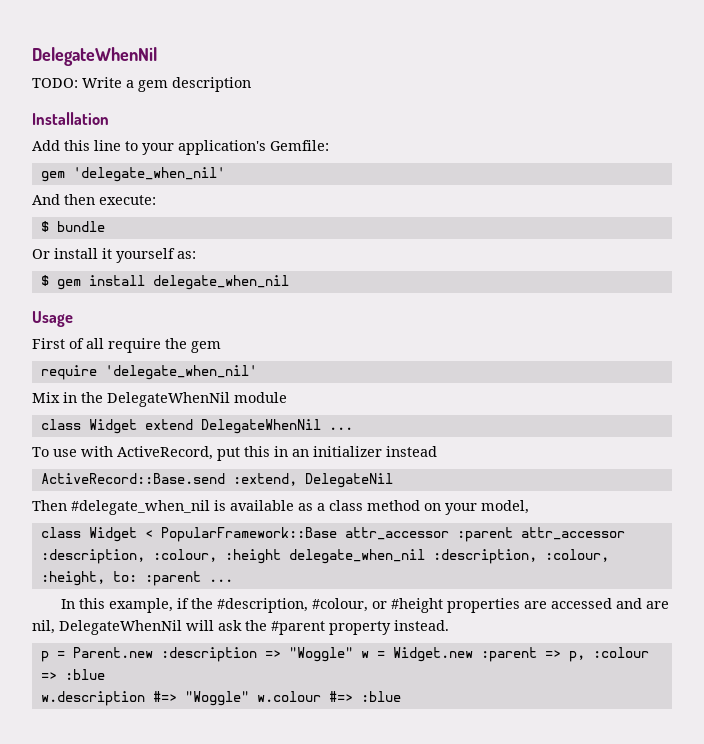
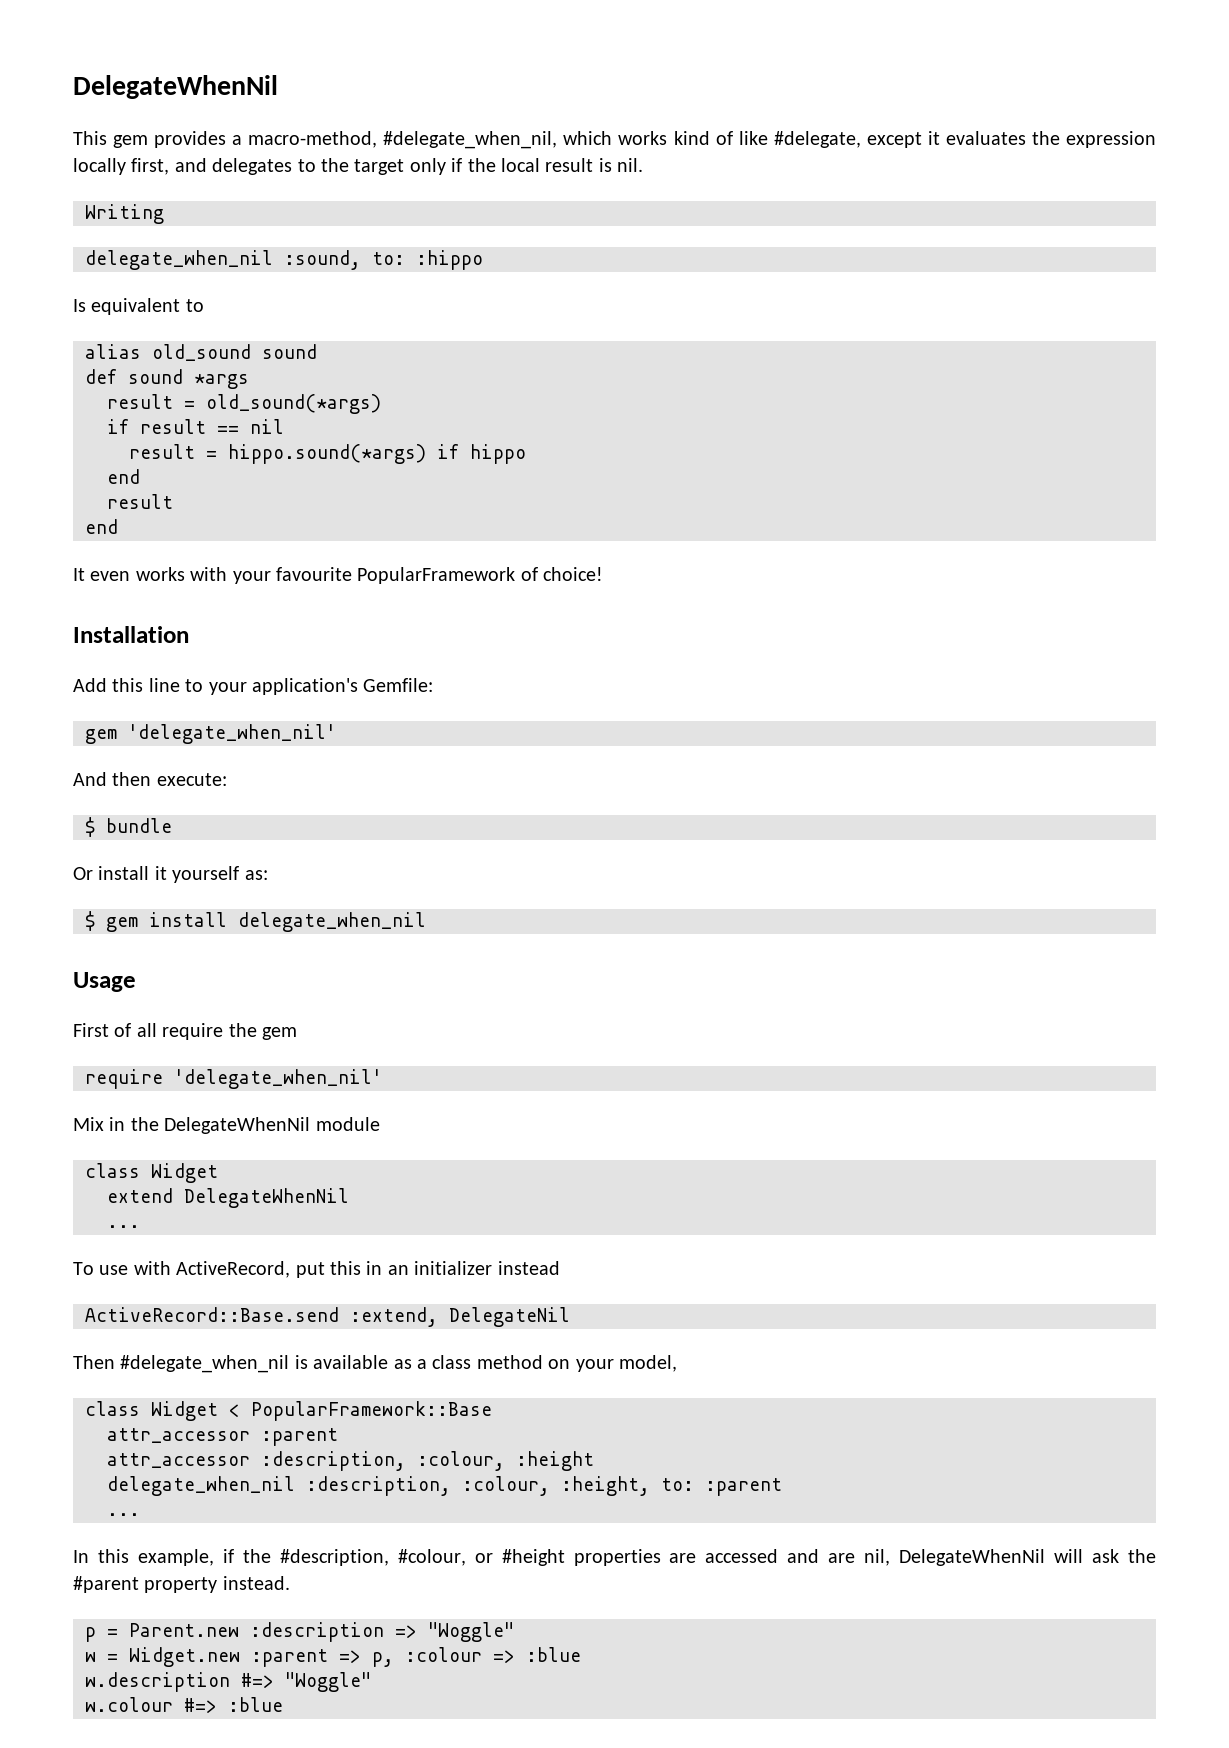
[32,47,157,66] [32,77,251,92] DelegateWhenNil // TODO: Write a gem description -> [73,75,278,99] [73,131,1156,149] [73,158,644,175] [85,204,164,224] [85,250,483,270] [73,298,204,315] [85,344,317,361] [85,369,249,389] [107,394,381,414] [107,419,284,434] [129,444,526,464] [107,469,140,484] [107,494,173,509] [85,519,118,534] [73,567,604,584] DelegateWhenNil // This gem provides a macro-method, #delegate_when_nil, which works kind of like #delegate, except it evaluates the expression locally first, and delegates to the target only if the local result is nil. // Writing // delegate_when_nil :sound, to: :hippo // Is equivalent to // alias old_sound sound // def sound *args // result = old_sound(*args) // if result == nil // result = hippo.sound(*args) if hippo // end // result // end // It even works with your favourite PopularFramework of choice!
(137, 426) none -> (218, 1173) //
(321, 426) none -> (349, 1198) //
(337, 534) none -> (492, 1411) //
(513, 534) none -> (338, 1437) //
(281, 556) none -> (594, 1461) //
(201, 578) none -> (782, 1487) //
(353, 654) none -> (514, 1632) //
(249, 698) none -> (371, 1682) //

